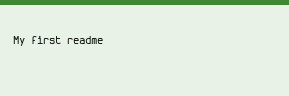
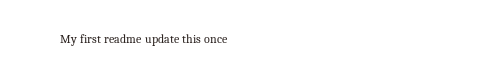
(103, 40) none -> [144,34,229,46] update this once

